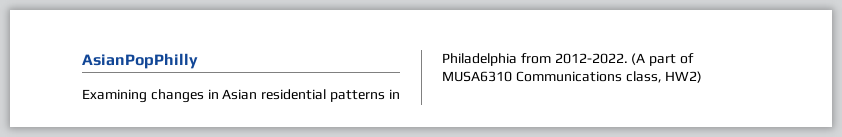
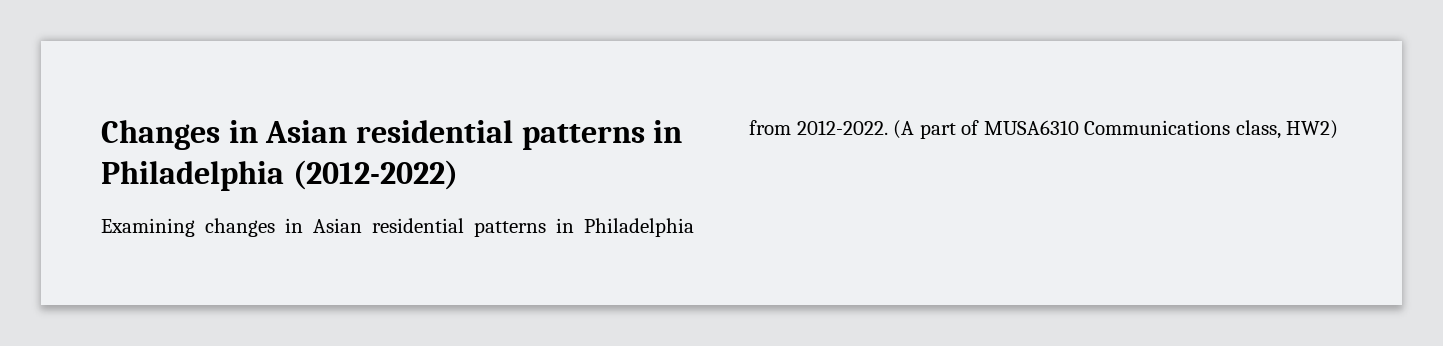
[82,53,198,69] AsianPopPhilly -> [101,120,683,150] [101,160,458,191] Changes in Asian residential patterns in Philadelphia (2012-2022)

